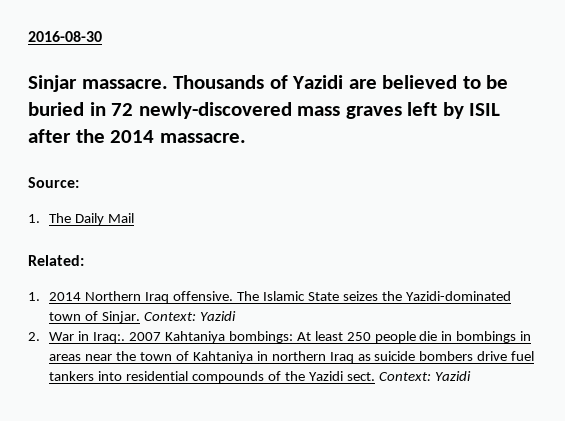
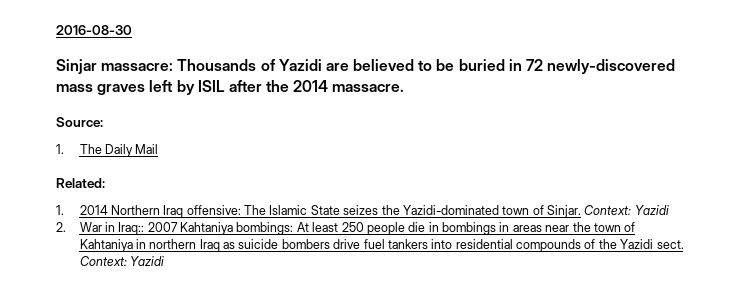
[81,79,168,89] massacre. -> [101,63,174,71] massacre:
[173,291,234,301] offensive. -> [186,205,241,215] offensive:
[93,332,126,343] Iraq:. -> [118,222,145,235] Iraq::

